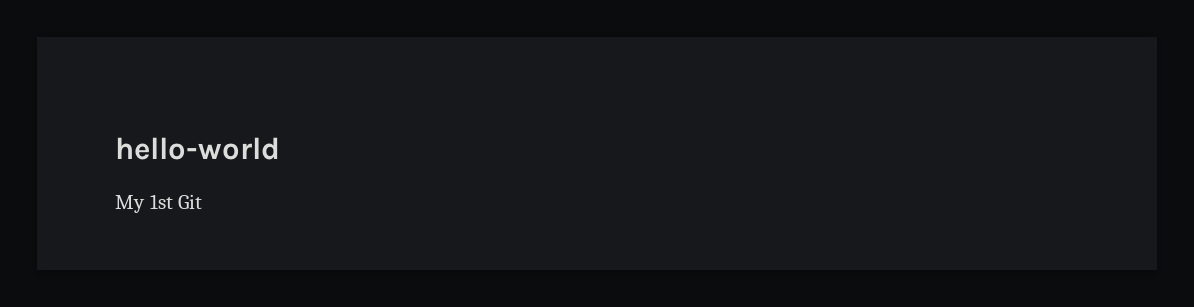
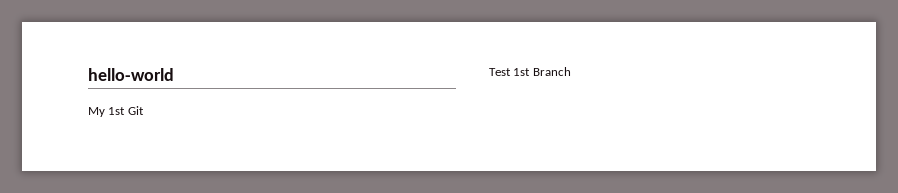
(203, 201) none -> [489,67,571,76] // Test 1st Branch

